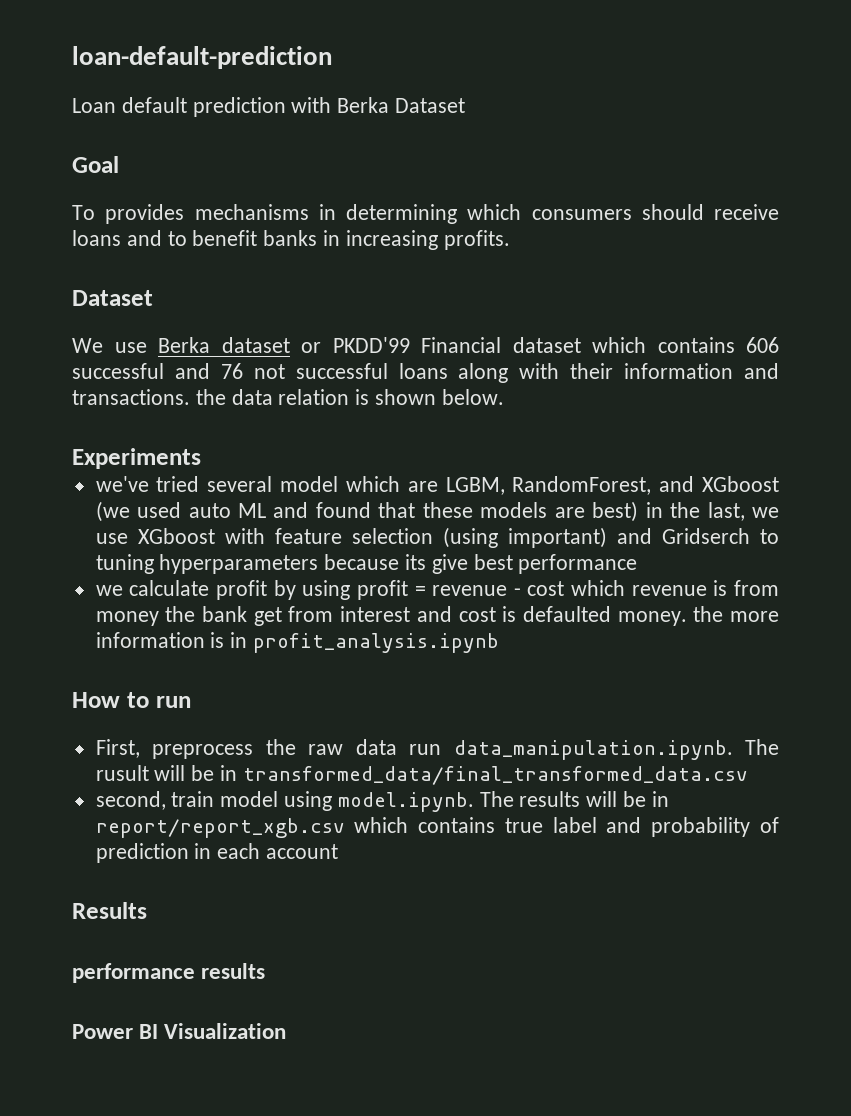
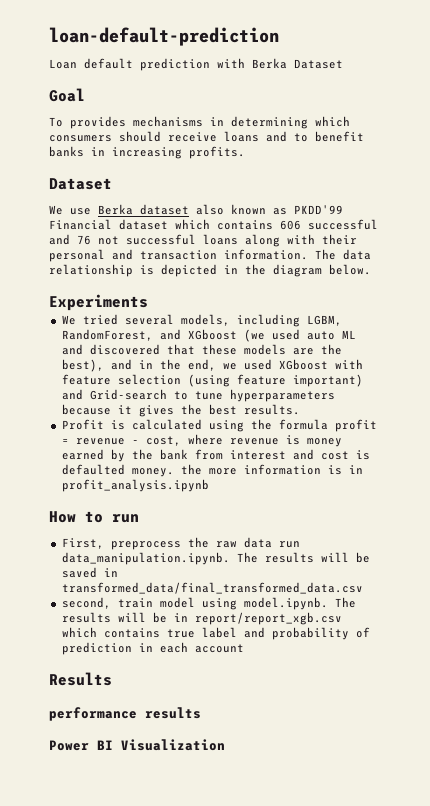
[301,342,321,353] or -> [196,204,287,215] also known as
[624,363,779,379] [72,389,437,405] information and transactions. the data relation is shown -> [49,249,371,262] [49,264,322,277] personal and transaction information. The data relationship is depicted in the diagram
[95,476,149,492] we've -> [61,315,76,325] We
[280,476,438,492] model which are -> [180,314,300,327] models, including
[315,502,371,518] found -> [89,344,160,355] discovered
[592,501,779,522] [95,533,128,544] best) in the last, we use -> [320,344,342,355] [61,359,272,372] the best), and in the end, we used
(498, 537) none -> [236,374,286,385] feature
[661,528,779,544] [95,554,638,574] [95,580,779,600] [95,611,159,626] Gridserch to tuning hyperparameters because its give best performance // we calculate profit by using profit = revenue - cost which revenue is from money -> [89,389,335,402] [61,404,300,417] [61,419,377,432] [61,434,342,447] [61,449,125,462] Grid-search to tune hyperparameters because it gives the best results. // Profit is calculated using the formula profit = revenue - cost, where revenue is money earned by
[253,607,282,626] get -> (188, 454) none
[95,765,215,781] rusult will be -> [264,552,370,563] [61,567,97,578] results will be saved

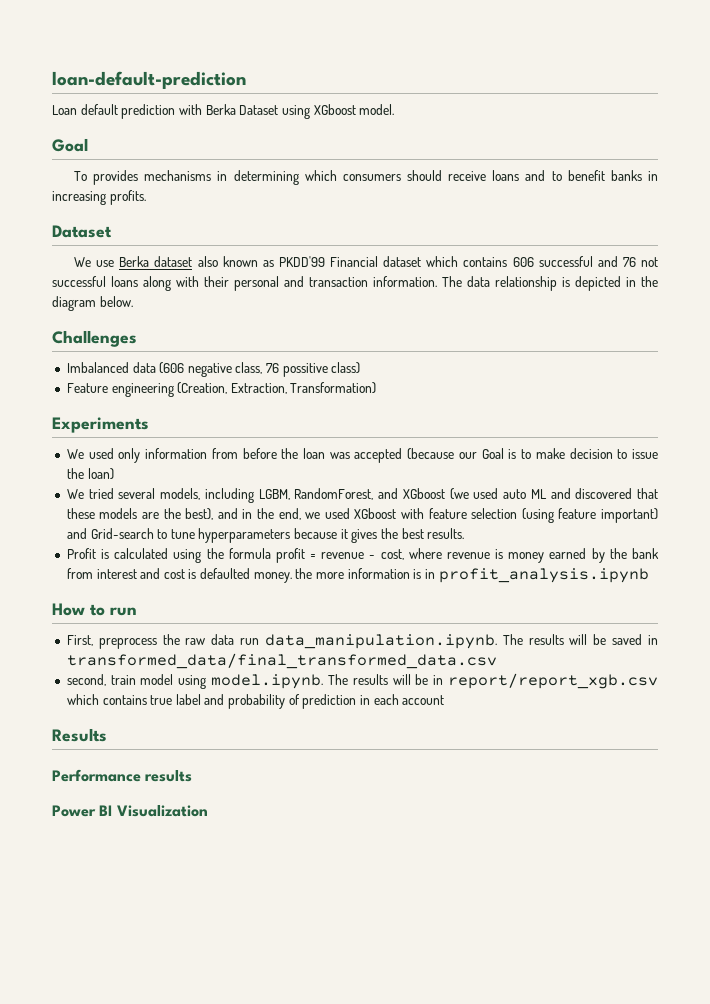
(343, 64) none -> [281,104,395,119] using XGboost model.
[49,294,148,311] Experiments -> [52,330,137,347] [66,362,361,377] [66,382,377,397] [52,417,149,433] [66,448,658,463] [66,468,114,480] Challenges // Imbalanced data (606 negative class, 76 possitive class) // Feature engineering (Creation, Extraction, Transformation) // Experiments // We used only information from before the loan was accepted (because our Goal is to make decision to issue the loan)
[49,707,137,721] performance -> [52,769,141,782] Performance

